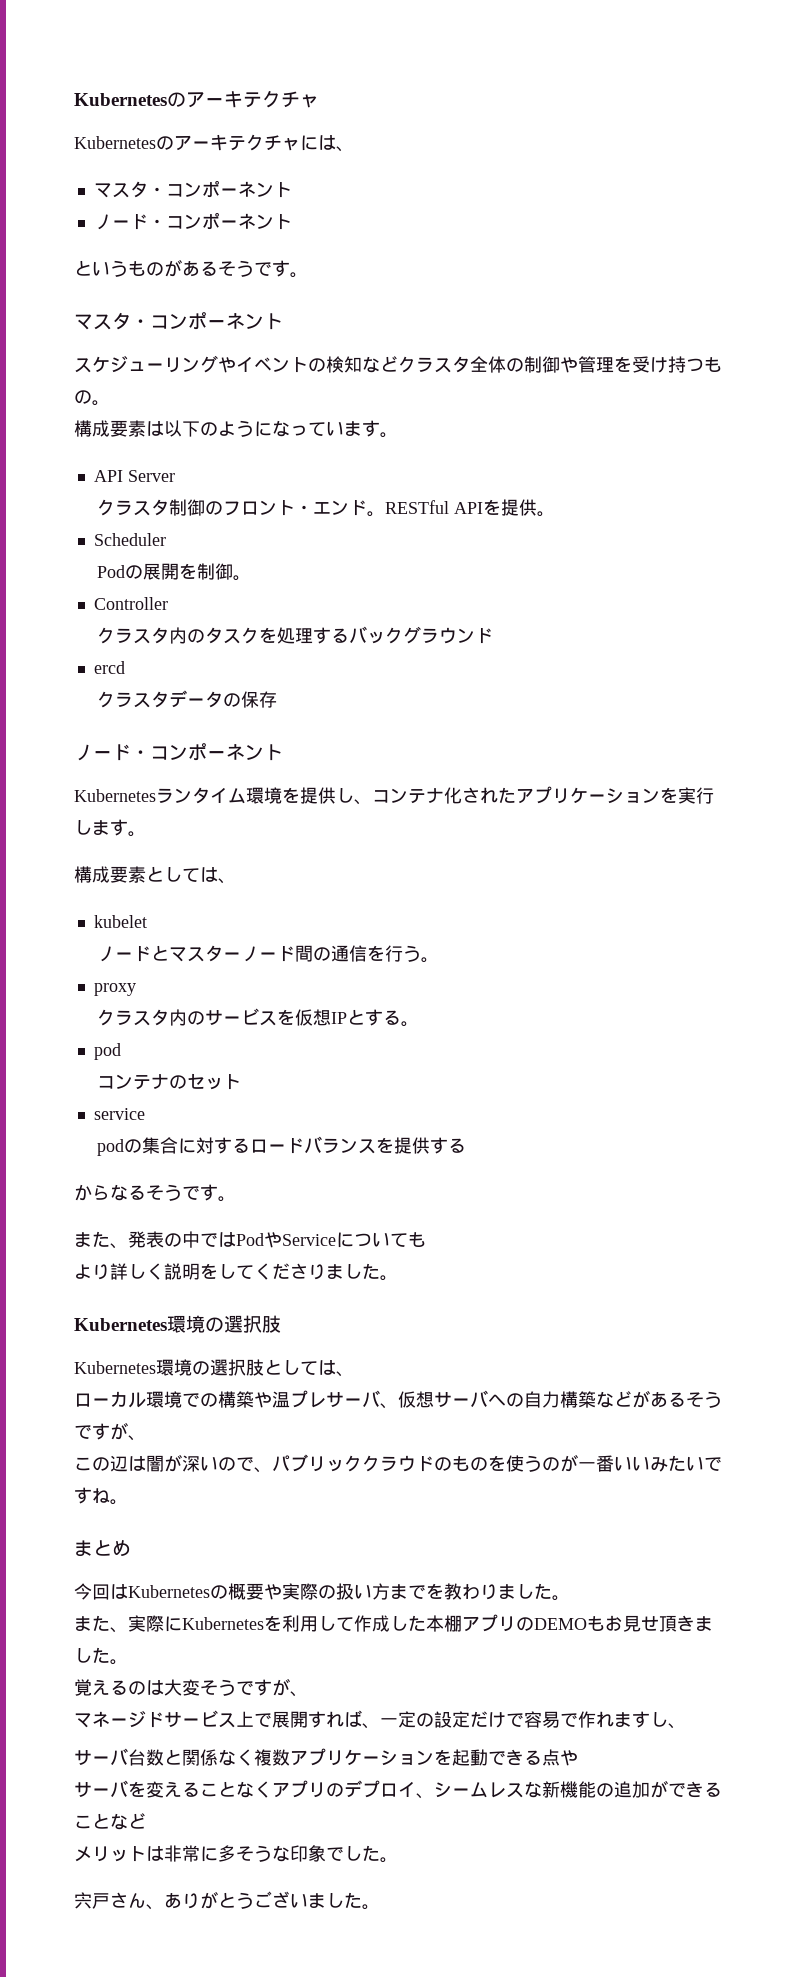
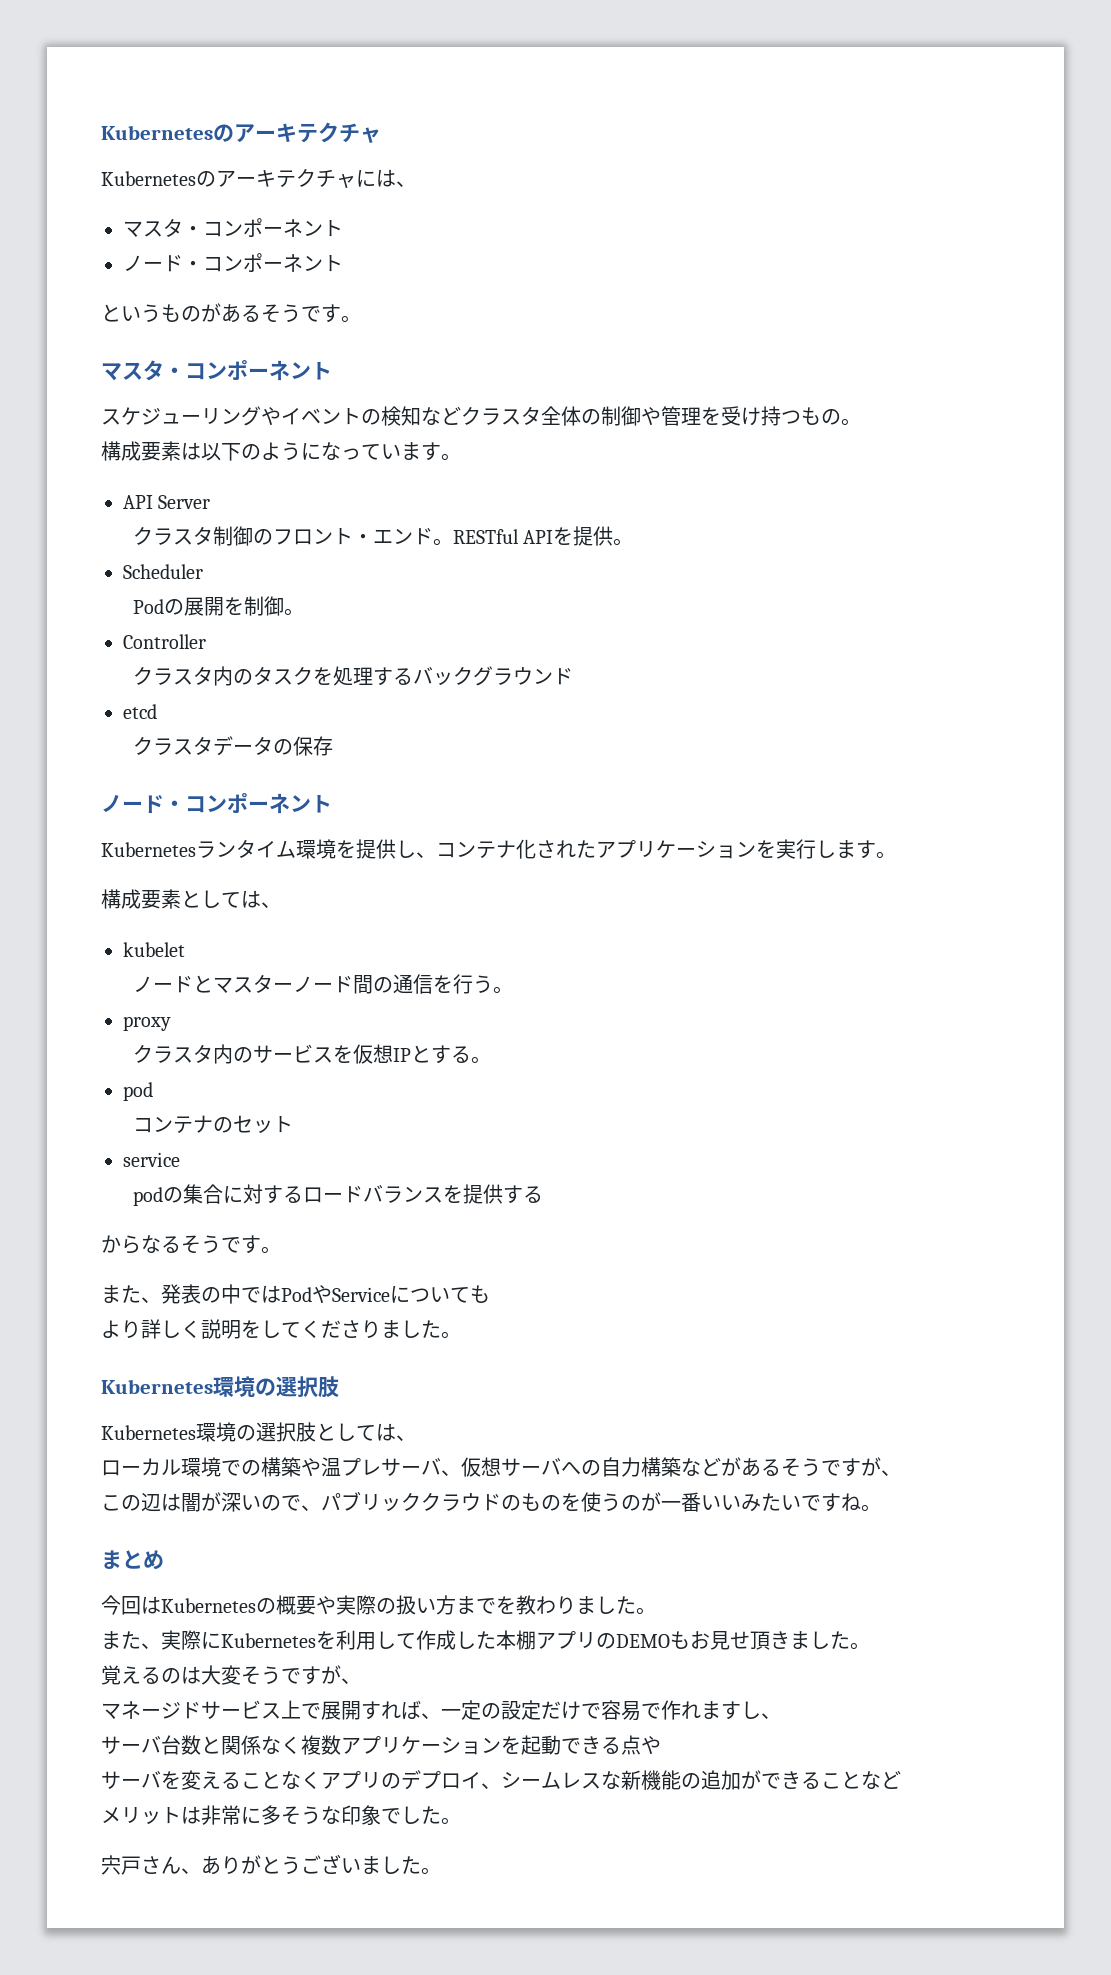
[93,661,125,674] ercd -> [123,704,157,719] etcd

